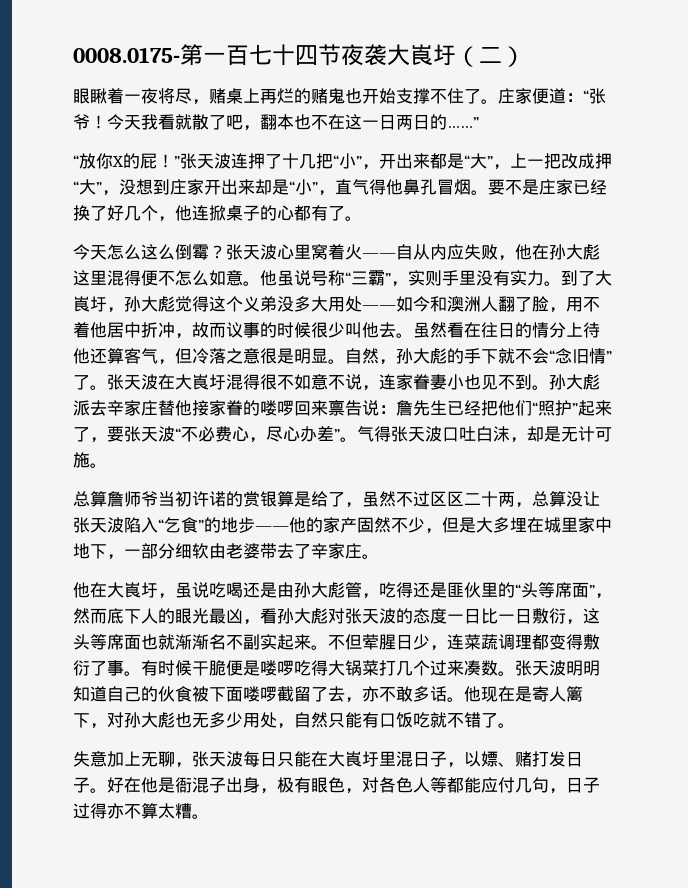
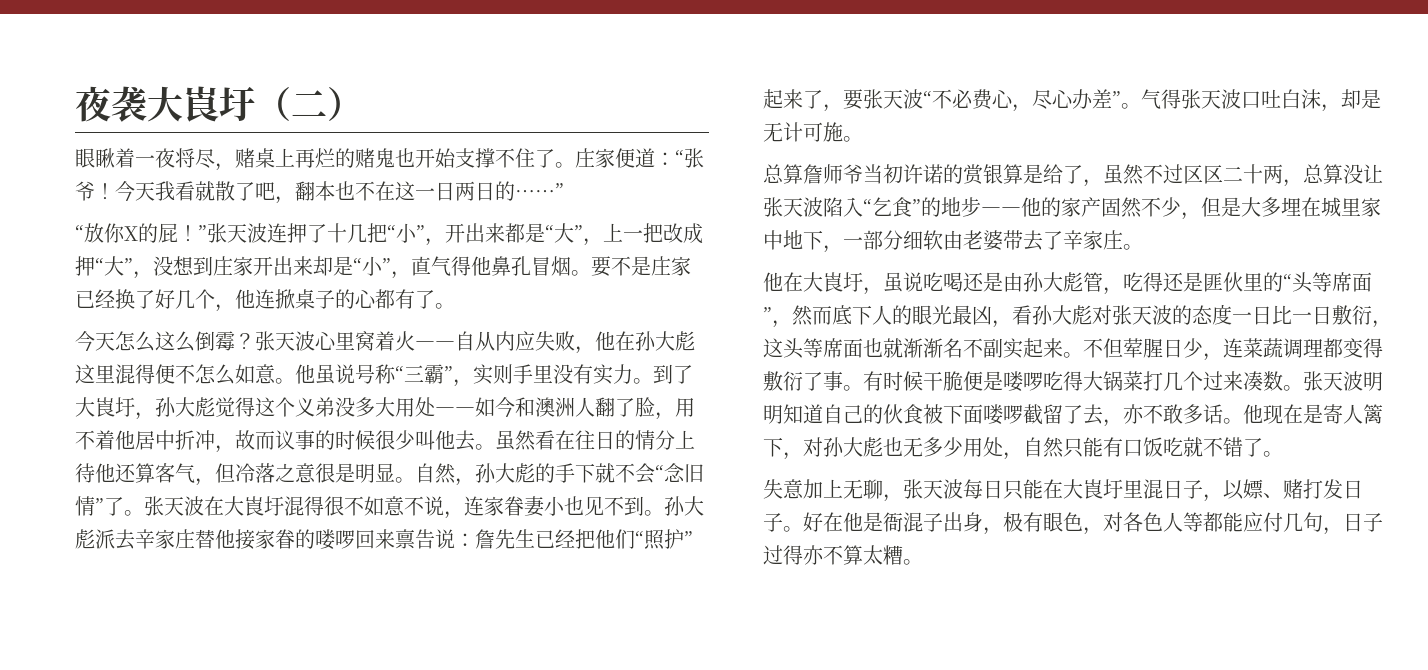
[73,44,341,66] 0008.0175-第一百七十四节 -> (75, 104) none

